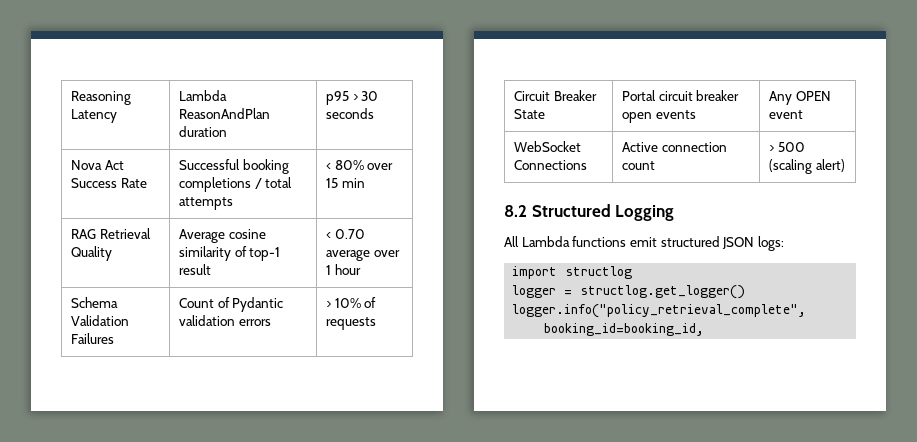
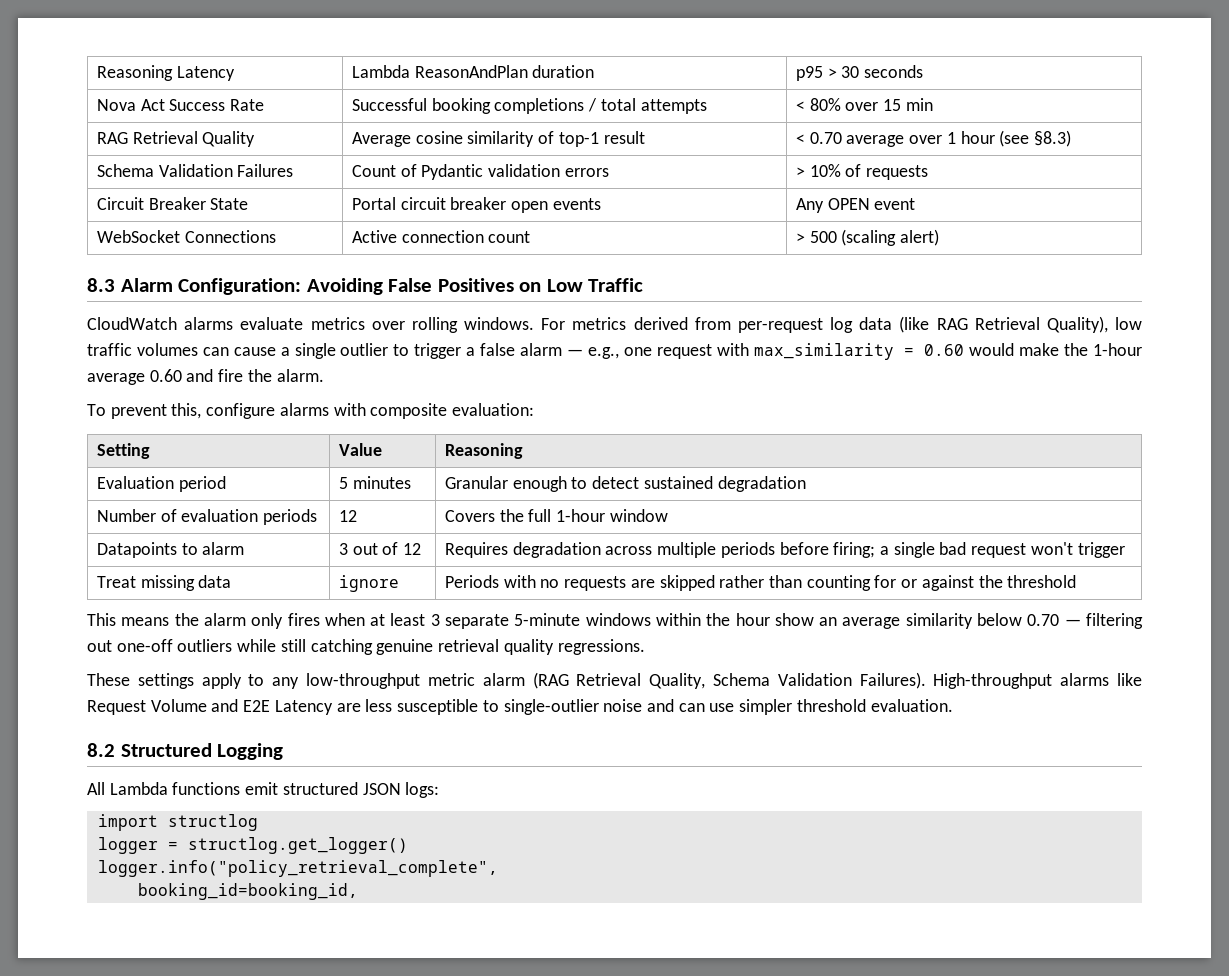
(361, 269) none -> [999,130,1071,147] (see §8.3)
(845, 165) none -> [87,278,644,295] [87,316,1142,333] [87,343,1143,360] [87,369,324,385] [87,403,535,419] [96,443,150,459] [338,443,382,456] [444,443,523,459] [96,476,226,492] [338,476,411,489] [444,476,806,492] [96,509,318,525] [338,510,357,522] [444,509,668,522] [96,542,245,558] [338,542,422,555] [444,542,1125,558] [96,575,232,591] [338,575,399,592] [444,575,1077,591] [87,613,1144,629] [87,639,645,655] [87,672,1142,689] [87,699,953,715] // 8.3 Alarm Configuration: Avoiding False Positives on Low Traffic // CloudWatch alarms evaluate metrics over rolling windows. For metrics derived from per-request log data (like RAG Retrieval Quality), low traffic volumes can cause a single outlier to trigger a false alarm — e.g., one request with max_similarity = 0.60 would make the 1-hour average 0.60 and fire the alarm. // To prevent this, configure alarms with composite evaluation: // Setting | Value | Reasoning // Evaluation period | 5 minutes | Granular enough to detect sustained degradation // Number of evaluation periods | 12 | Covers the full 1-hour window // Datapoints to alarm | 3 out of 12 | Requires degradation across multiple periods before firing; a single bad request won't trigger // Treat missing data | ignore | Periods with no requests are skipped rather than counting for or against the threshold // This means the alarm only fires when at least 3 separate 5-minute windows within the hour show an average similarity below 0.70 — filtering out one-off outliers while still catching genuine retrieval quality regressions. // These settings apply to any low-throughput metric alarm (RAG Retrieval Quality, Schema Validation Failures). High-throughput alarms like Request Volume and E2E Latency are less susceptible to single-outlier noise and can use simpler threshold evaluation.

